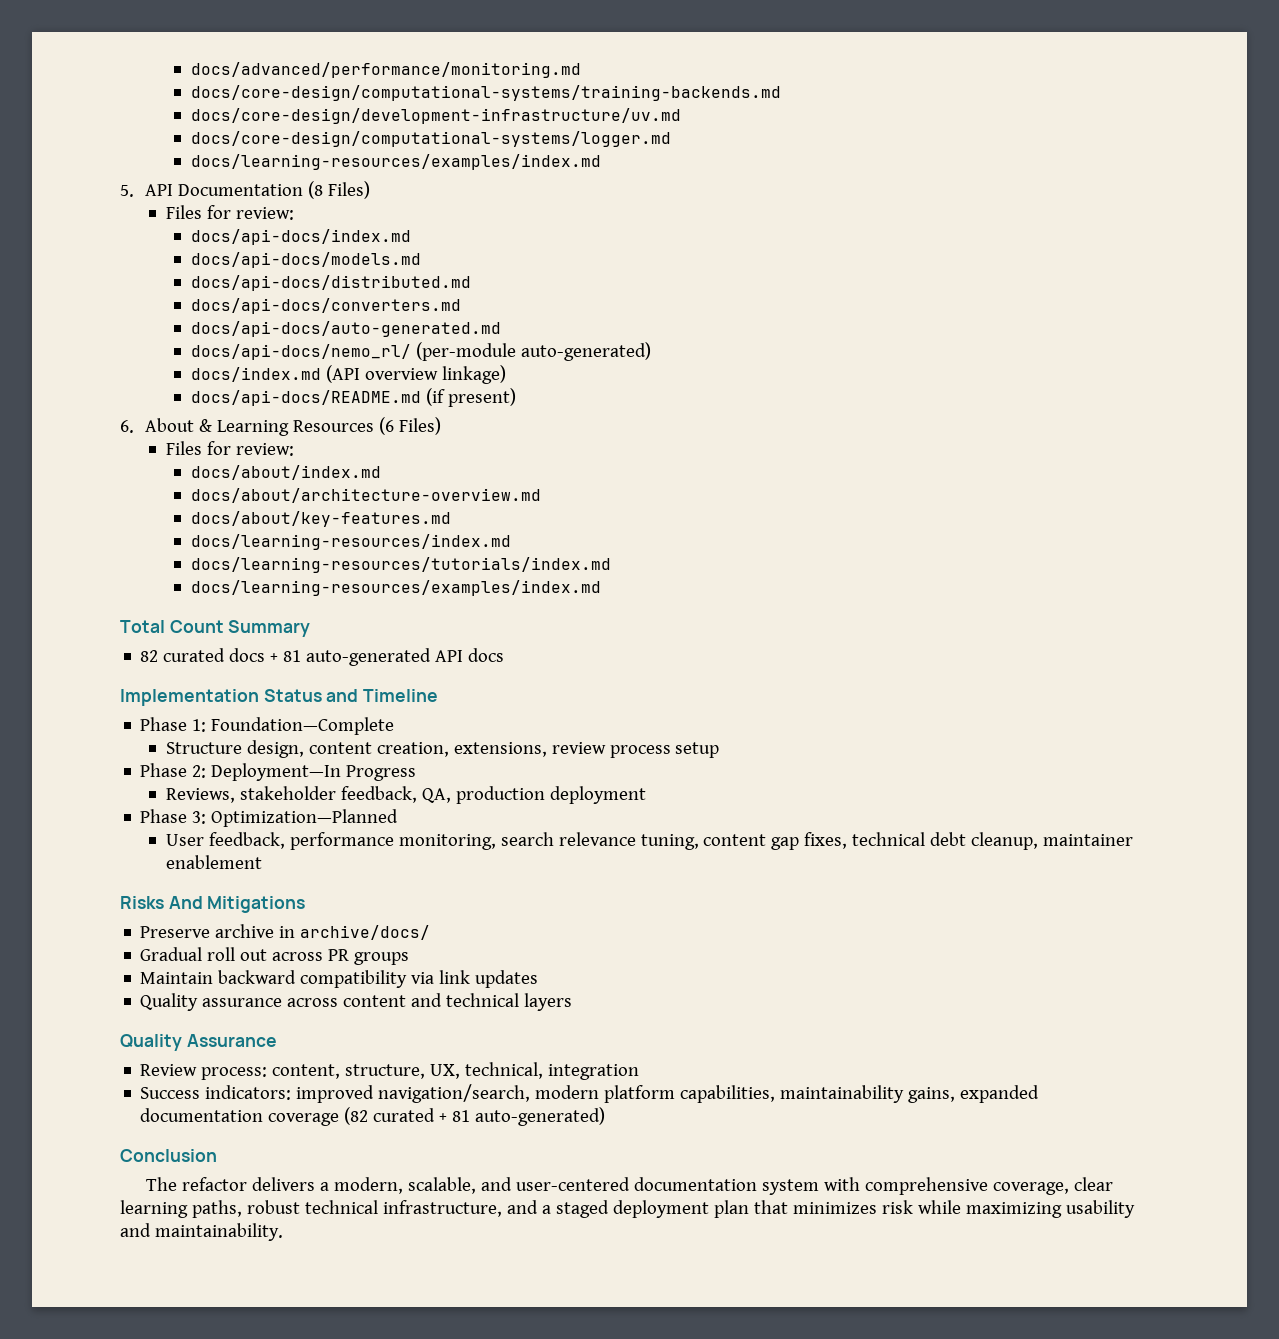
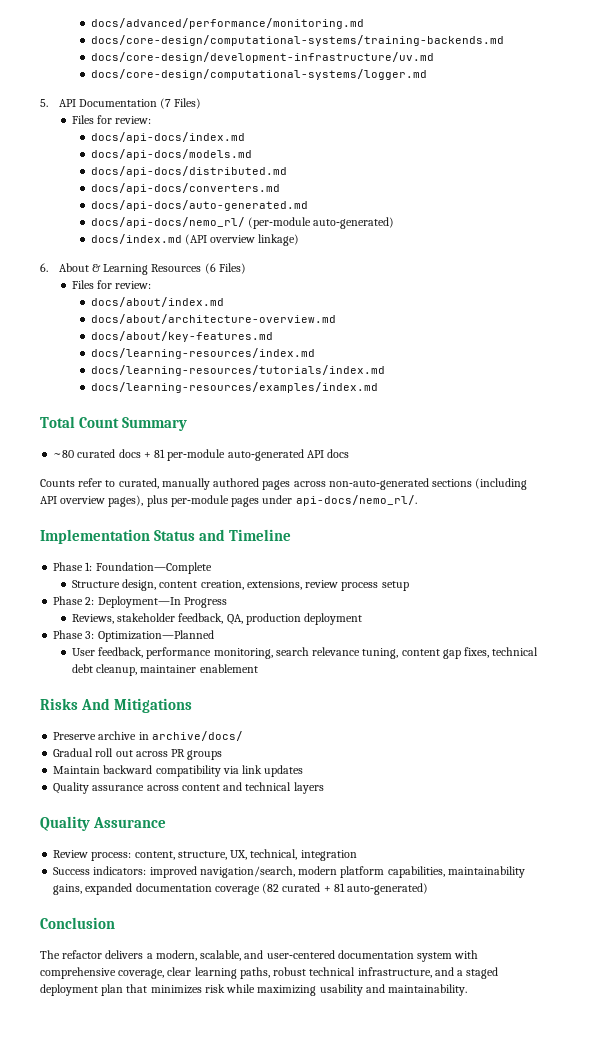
[190,154,601,170] // docs/learning-resources/examples/index.md -> (427, 74) none
[308,181,324,199] (8 -> [160,98,172,109] (7
[190,388,516,407] // docs/api-docs/README.md (if present) -> (300, 240) none
[140,650,159,662] 82 -> [53,450,75,458] ~80
(302, 656) none -> [167,449,226,461] per‑module
(505, 655) none -> [40,478,528,490] [40,495,417,507] // Counts refer to curated, manually authored pages across non‑auto‑generated sections (including API overview pages), plus per‑module pages under api-docs/nemo_rl/.

